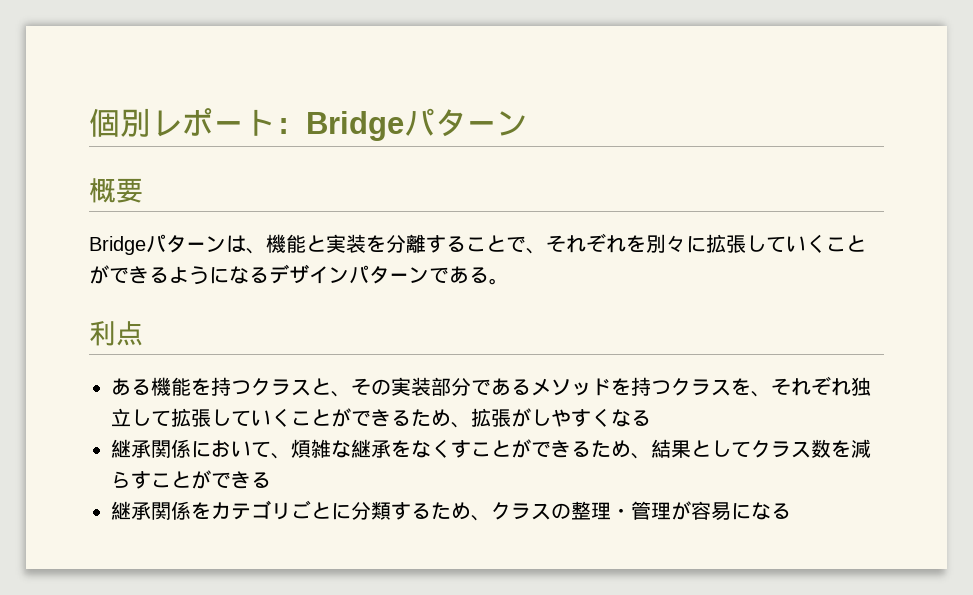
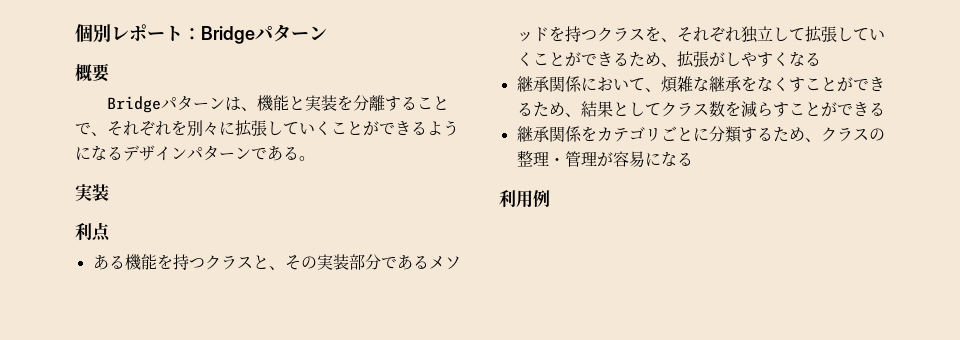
(509, 281) none -> [75,184,109,201] // 実装
(791, 511) none -> [499,190,550,208] // 利用例

